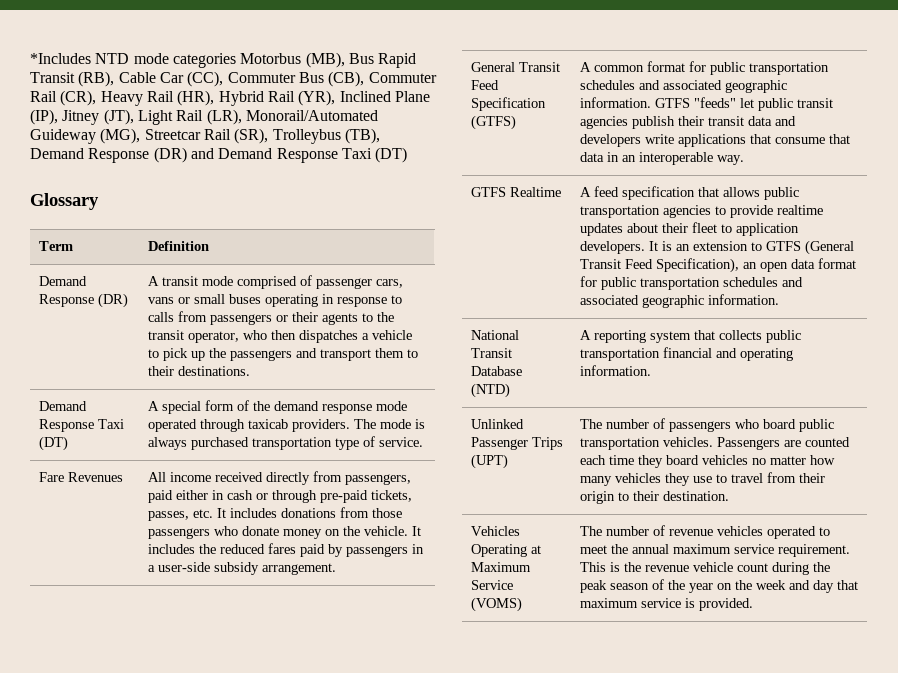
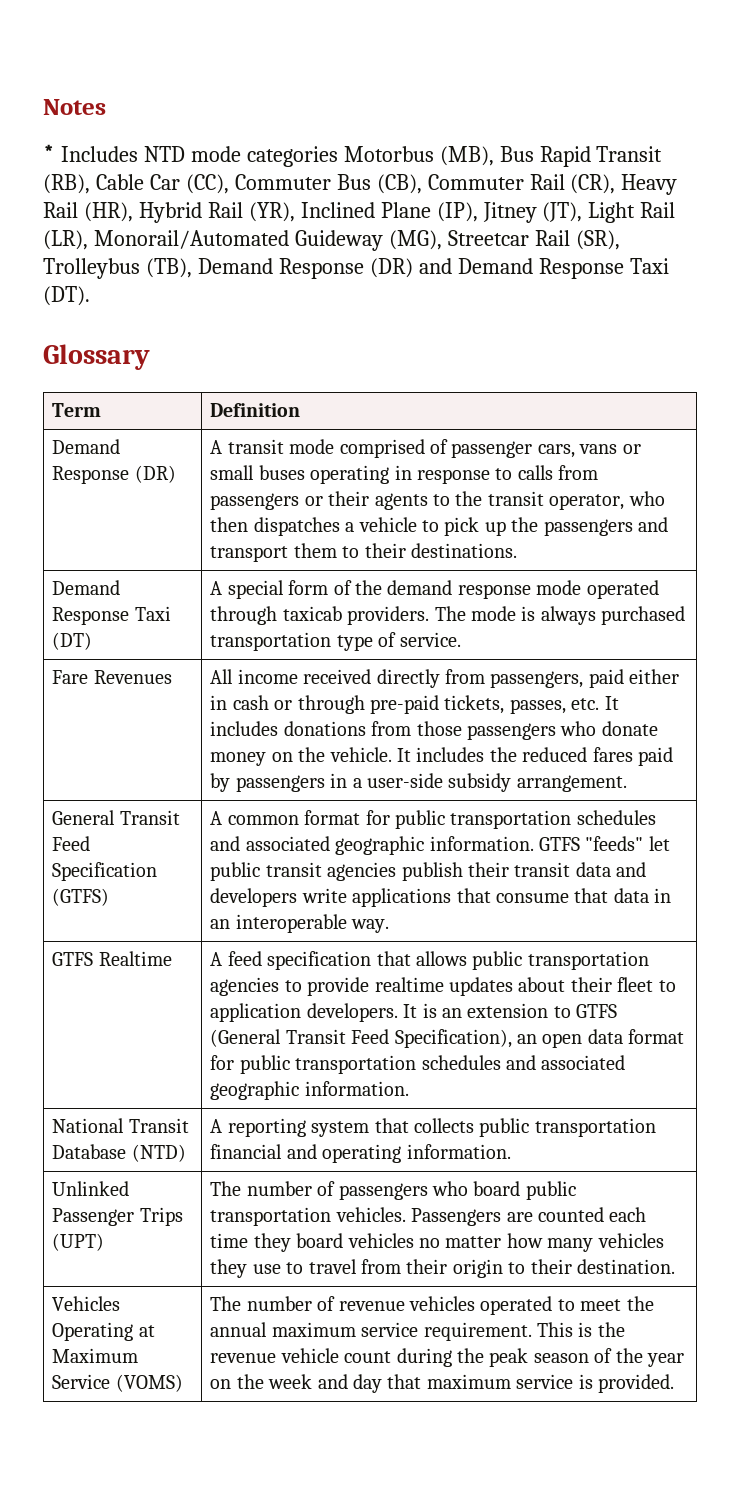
[30,53,91,64] *Includes -> [43,99,106,115] [43,144,138,162] Notes // * Includes
[375,147,408,163] (DT) -> [43,286,90,306] (DT).

